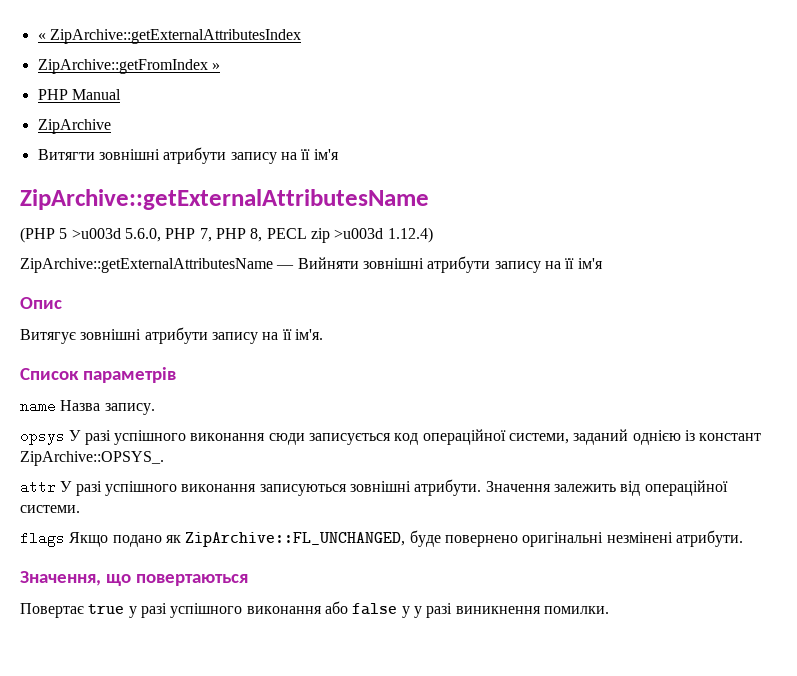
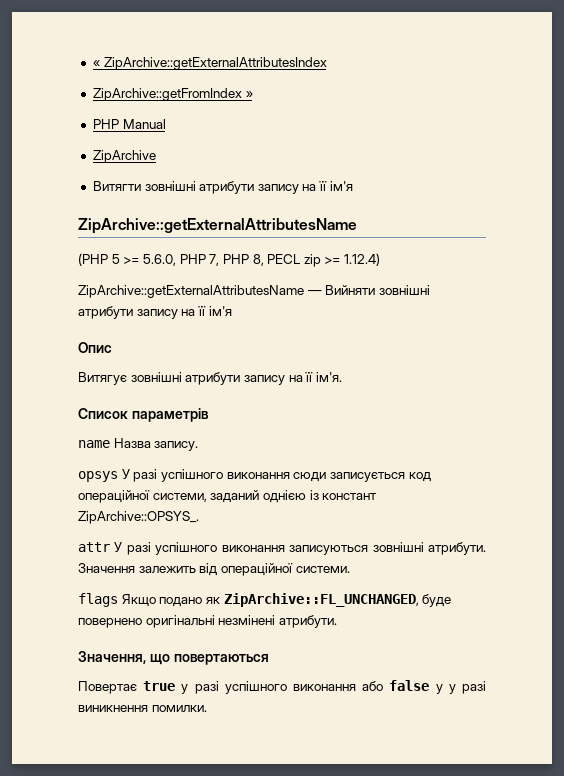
[71,228,121,239] >u003d -> [123,256,140,264] >=
[334,228,384,239] >u003d -> [324,256,341,264] >=

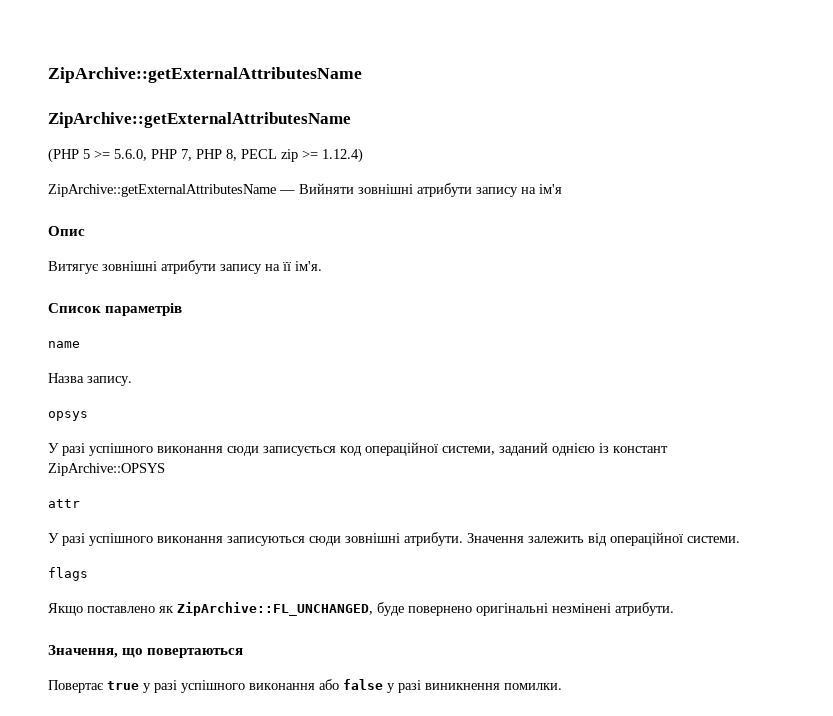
[92,57,327,70] [92,88,253,101] [92,119,166,129] [92,150,156,163] [92,181,353,194] « ZipArchive::getExternalAttributesIndex // ZipArchive::getFromIndex » // PHP Manual // ZipArchive // Витягти зовнішні атрибути запису на її ім'я -> [48,67,362,83] ZipArchive::getExternalAttributesName
[197,306,206,316] її -> (536, 190) none
(110, 444) none -> (80, 344) //
(118, 476) none -> (88, 416) //
[78,511,199,524] ZipArchive::OPSYS_. -> [48,463,165,476] ZipArchive::OPSYS
(110, 547) none -> (80, 503) //
(369, 550) none -> [309,536,341,546] сюди
[121,594,203,607] Якщо подано -> [48,603,155,616] // Якщо поставлено
[448,684,456,694] у -> (395, 688) none

